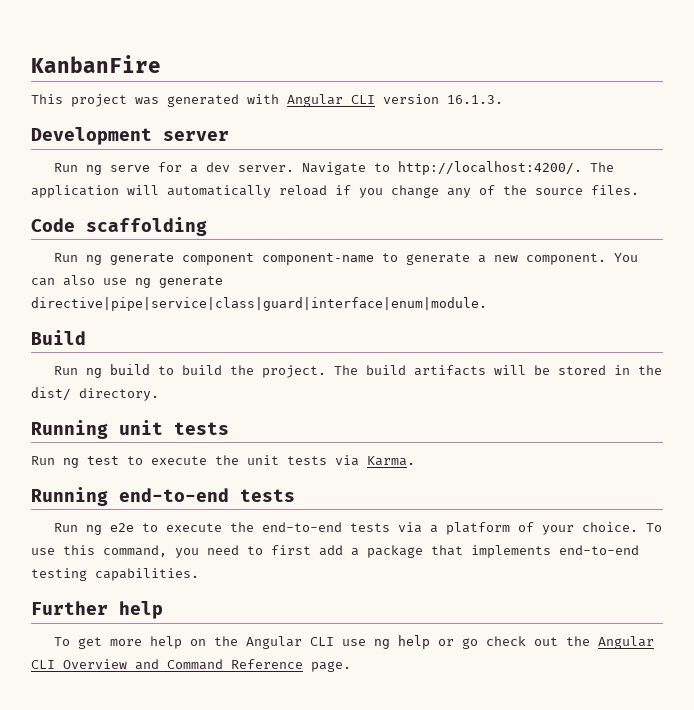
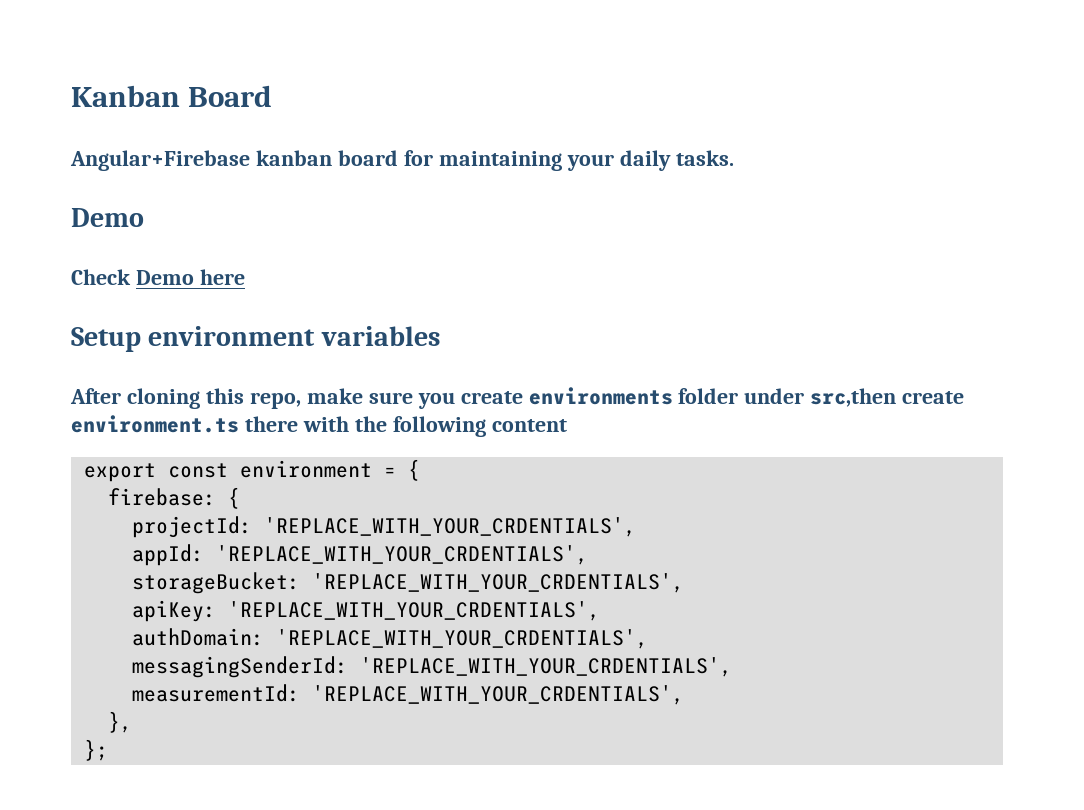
[31,55,161,73] [31,94,503,107] [31,127,229,145] [53,161,614,175] [31,185,639,198] [31,217,207,236] [53,253,638,265] [31,275,223,288] [31,297,487,311] [31,330,86,345] [53,364,662,378] [31,387,159,401] [31,420,229,439] [31,455,415,468] [31,487,295,506] [53,522,662,535] [31,545,639,558] [31,568,199,581] [31,601,163,619] [53,635,654,649] [31,659,351,672] KanbanFire // This project was generated with Angular CLI version 16.1.3. // Development server // Run ng serve for a dev server. Navigate to http://localhost:4200/. The application will automatically reload if you change any of the source files. // Code scaffolding // Run ng generate component component-name to generate a new component. You can also use ng generate directive|pipe|service|class|guard|interface|enum|module. // Build // Run ng build to build the project. The build artifacts will be stored in the dist/ directory. // Running unit tests // Run ng test to execute the unit tests via Karma. // Running end-to-end tests // Run ng e2e to execute the end-to-end tests via a platform of your choice. To use this command, you need to first add a package that implements end-to-end testing capabilities. // Further help // To get more help on the Angular CLI use ng help or go check out the Angular CLI Overview and Command Reference page. -> [71,85,273,107] [70,150,734,171] [71,208,144,227] [71,269,245,285] [71,326,440,352] [70,387,965,409] [71,415,567,437] [83,459,420,482] [107,487,240,509] [131,516,636,538] [131,544,588,566] [131,572,684,594] [131,600,600,622] [131,628,648,649] [131,656,732,678] [131,684,684,705] [107,711,132,733] [83,739,108,761] Kanban Board // Angular+Firebase kanban board for maintaining your daily tasks. // Demo // Check Demo here // Setup environment variables // After cloning this repo, make sure you create environments folder under src,then create environment.ts there with the following content // export const environment = { // firebase: { // projectId: 'REPLACE_WITH_YOUR_CRDENTIALS', // appId: 'REPLACE_WITH_YOUR_CRDENTIALS', // storageBucket: 'REPLACE_WITH_YOUR_CRDENTIALS', // apiKey: 'REPLACE_WITH_YOUR_CRDENTIALS', // authDomain: 'REPLACE_WITH_YOUR_CRDENTIALS', // messagingSenderId: 'REPLACE_WITH_YOUR_CRDENTIALS', // measurementId: 'REPLACE_WITH_YOUR_CRDENTIALS', // }, // };

